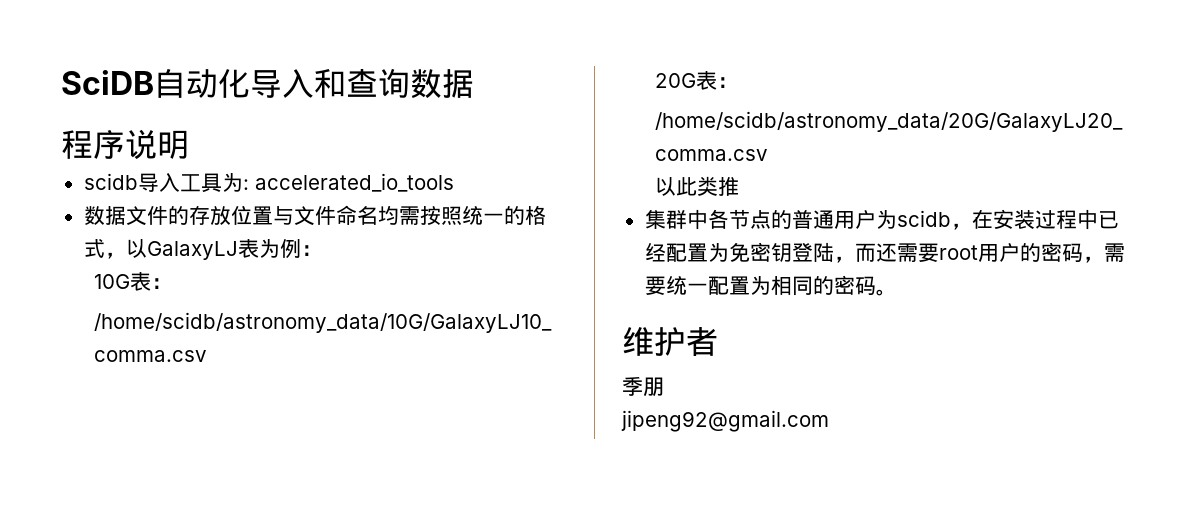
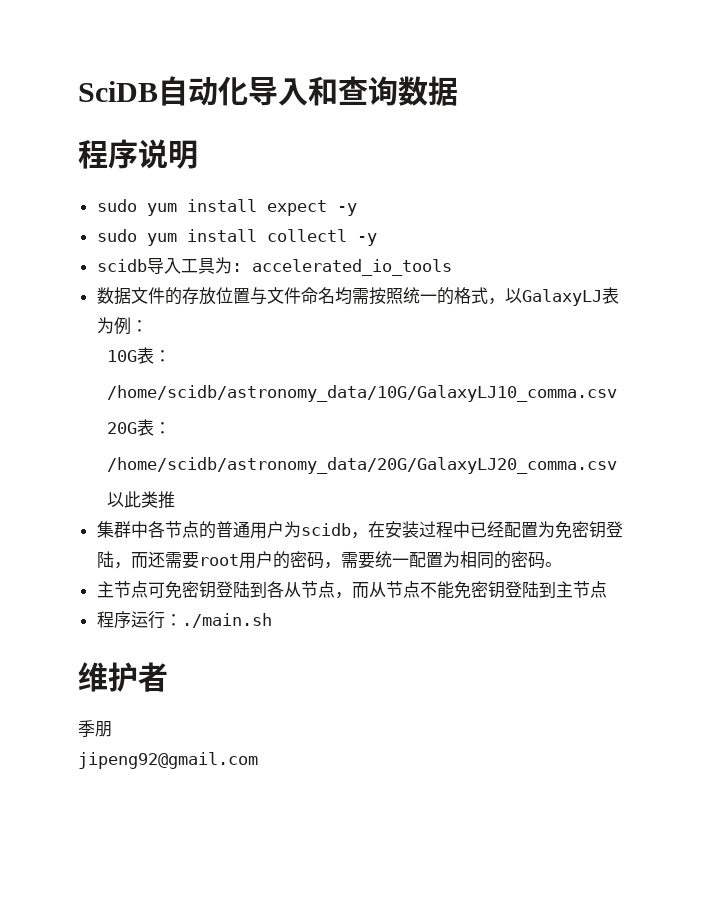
(189, 144) none -> [96,199,357,216] [96,229,377,246] // sudo yum install expect -y // sudo yum install collectl -y
(897, 292) none -> [96,581,607,599] [96,611,272,629] // 主节点可免密钥登陆到各从节点，而从节点不能免密钥登陆到主节点 // 程序运行：./main.sh

